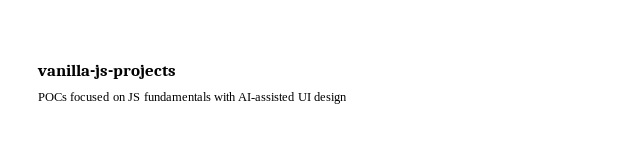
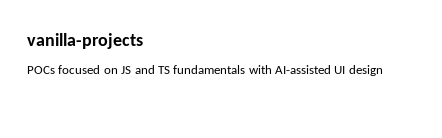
[37,64,176,79] vanilla-js-projects -> [27,33,143,49] vanilla-projects
(141, 97) none -> [134,65,170,74] and TS

